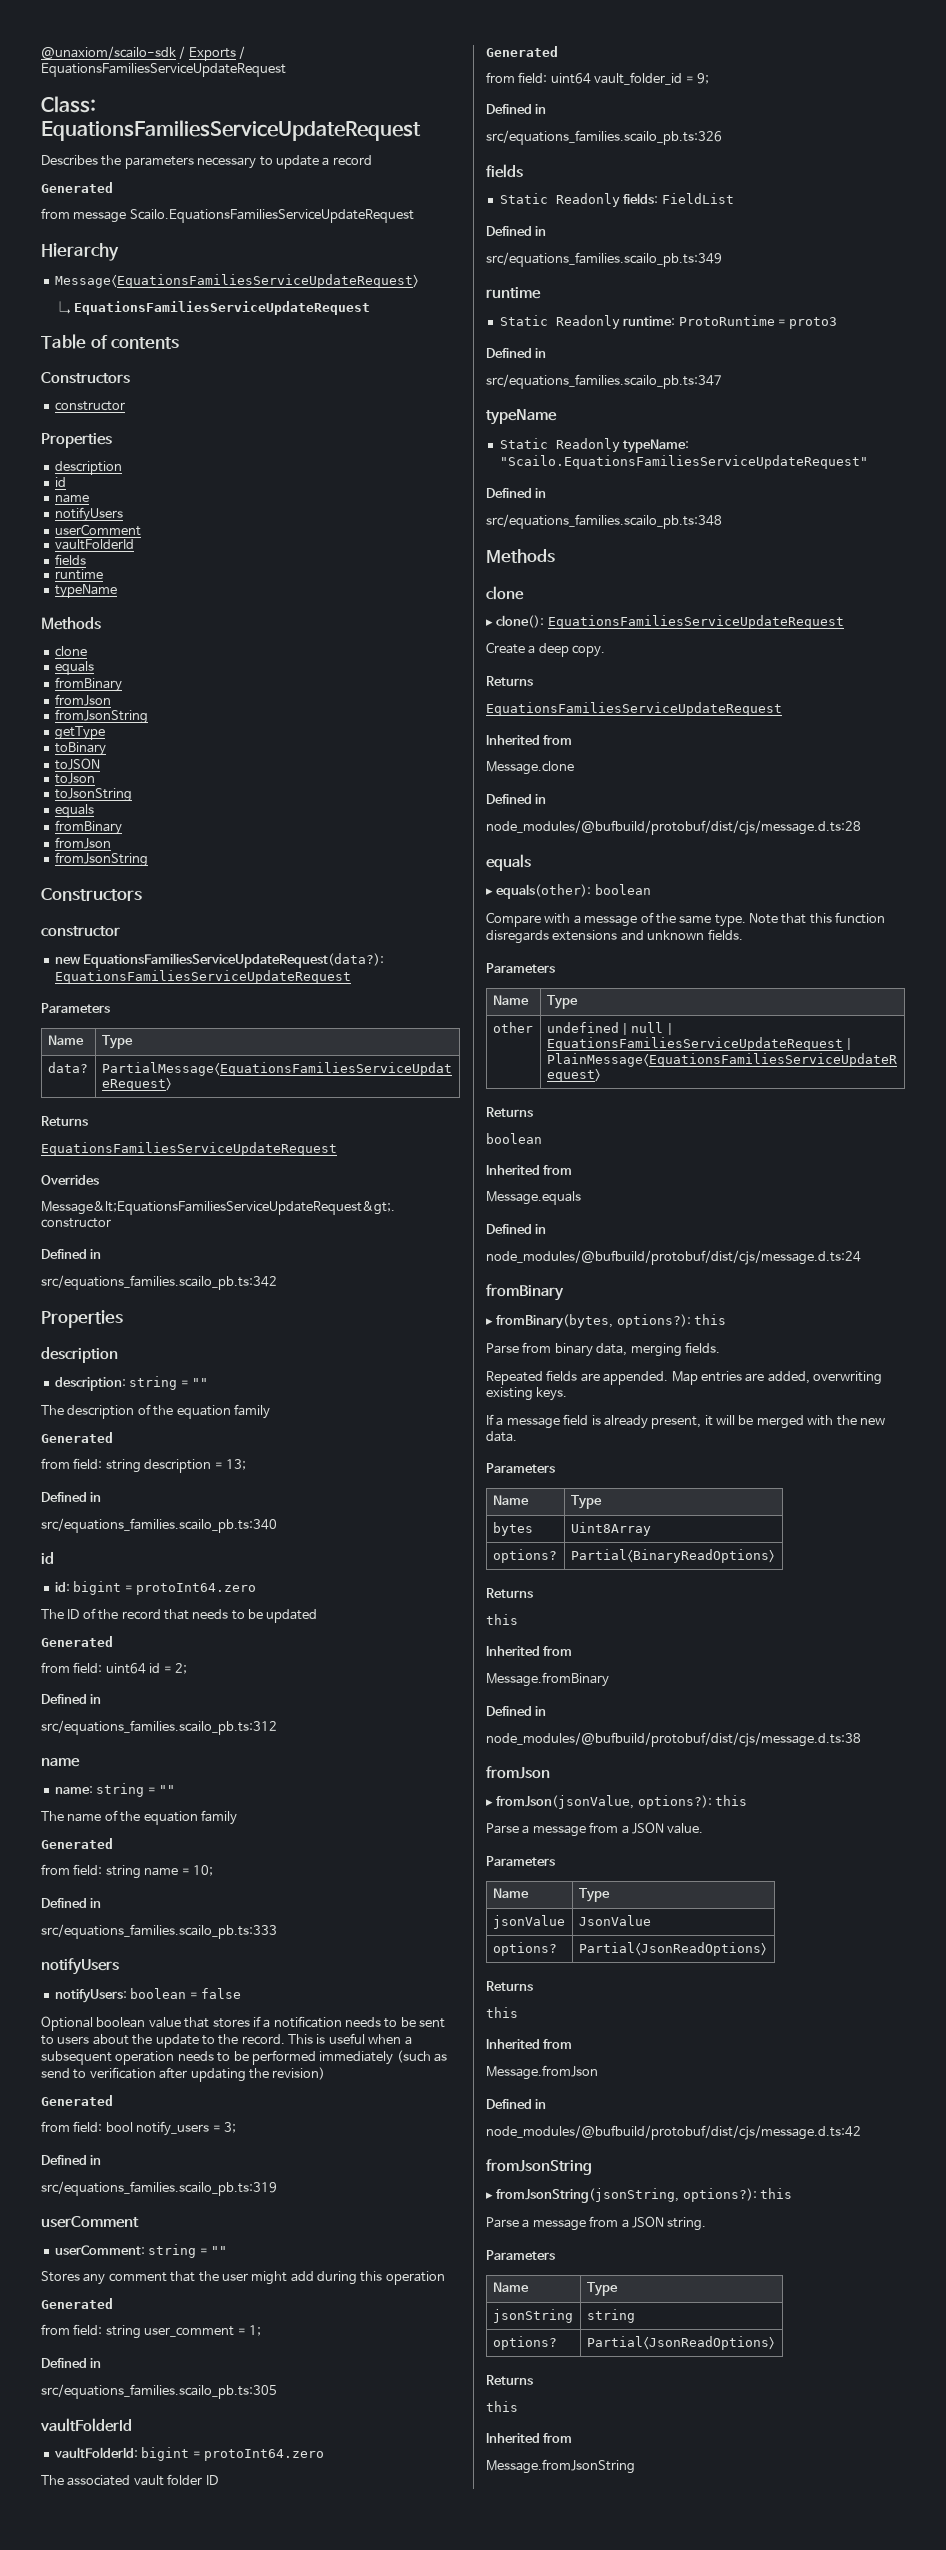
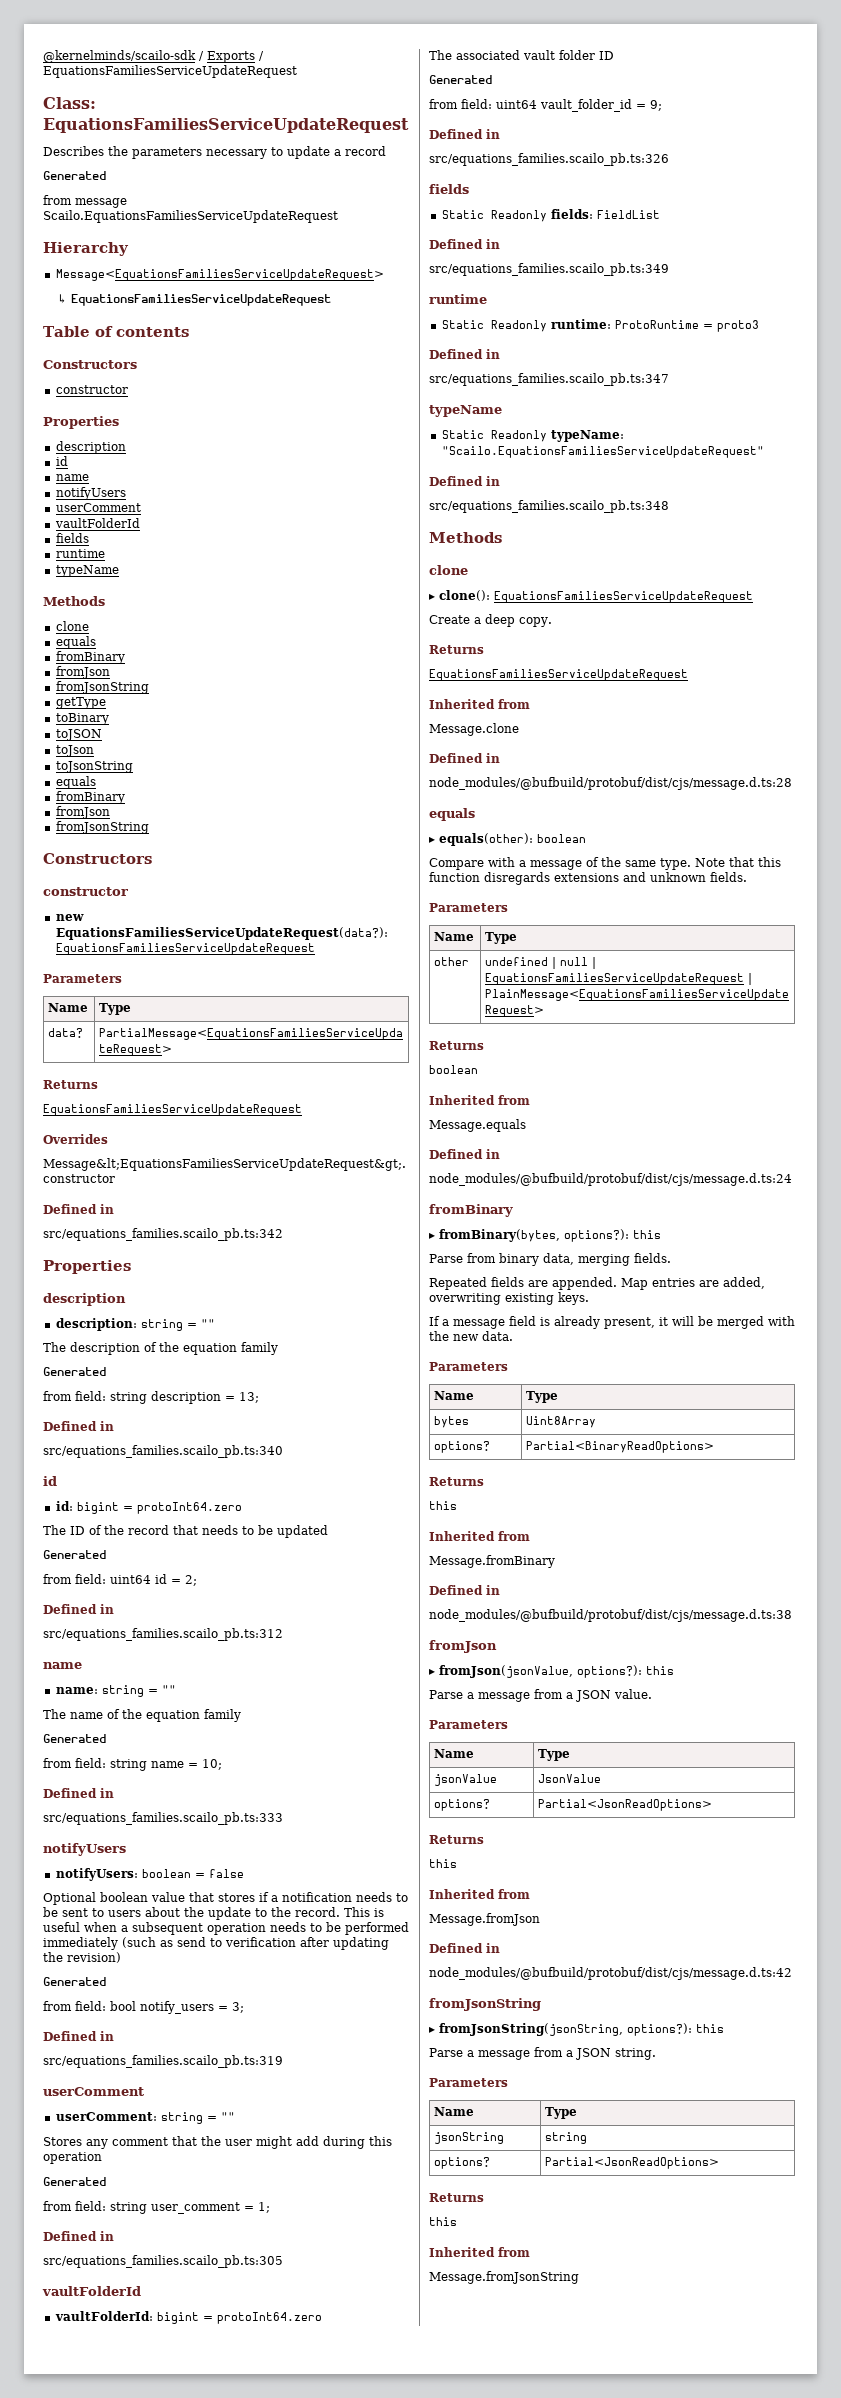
[41,46,176,59] @unaxiom/scailo-sdk -> [43,50,196,63] @kernelminds/scailo-sdk

